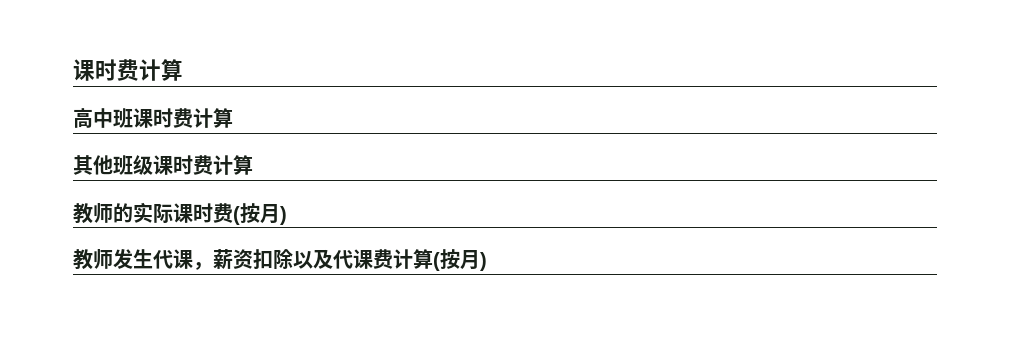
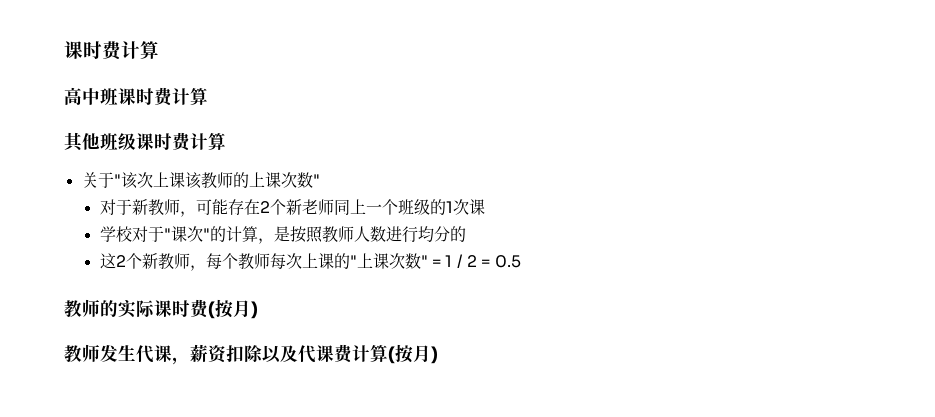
(253, 165) none -> [81,172,320,189] [99,199,485,217] [99,226,466,244] [99,253,521,271] // 关于"该次上课该教师的上课次数" // 对于新教师，可能存在2个新老师同上一个班级的1次课 // 学校对于"课次"的计算，是按照教师人数进行均分的 // 这2个新教师，每个教师每次上课的"上课次数" = 1 / 2 = 0.5

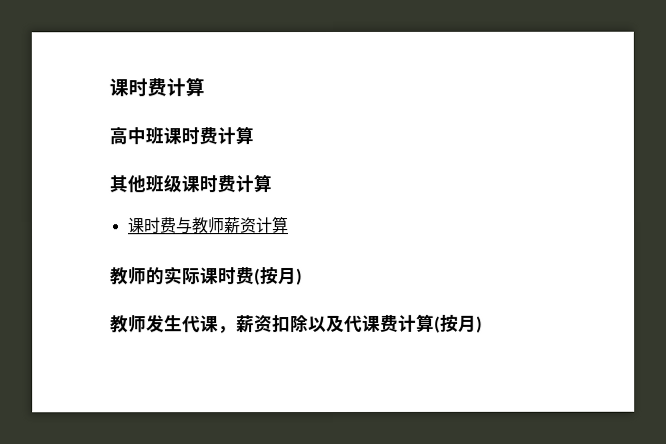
[81,172,320,189] [99,199,485,217] [99,226,466,244] [99,253,521,271] 关于"该次上课该教师的上课次数" // 对于新教师，可能存在2个新老师同上一个班级的1次课 // 学校对于"课次"的计算，是按照教师人数进行均分的 // 这2个新教师，每个教师每次上课的"上课次数" = 1 / 2 = 0.5 -> [126,216,289,235] 课时费与教师薪资计算

